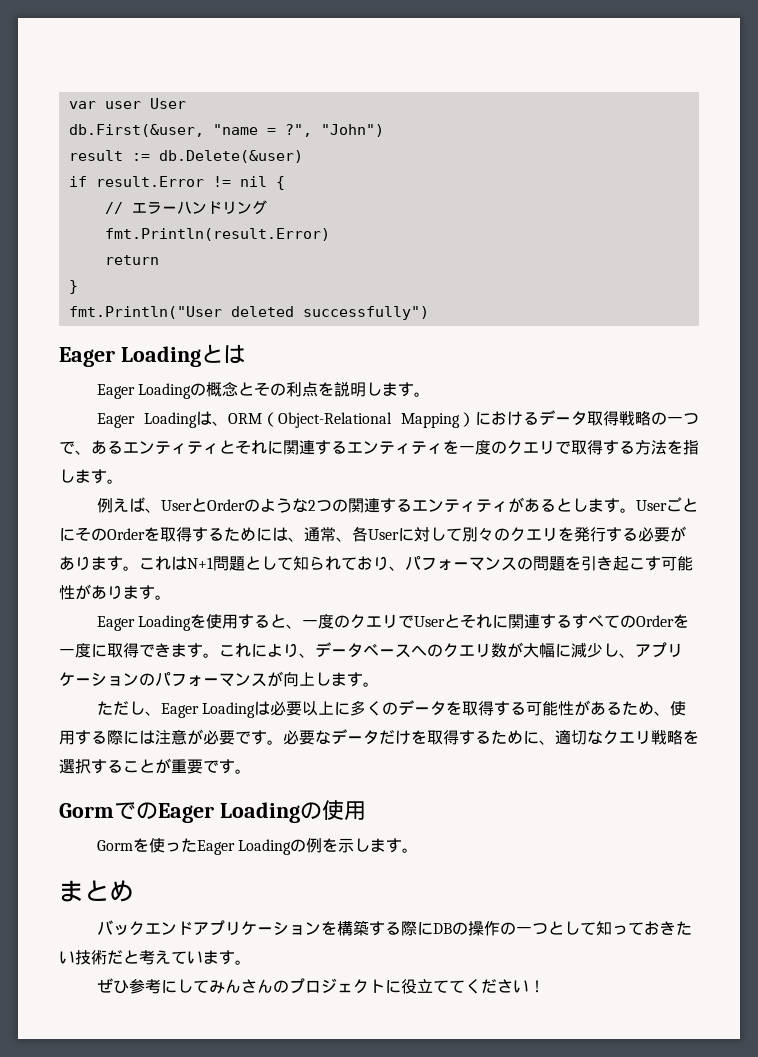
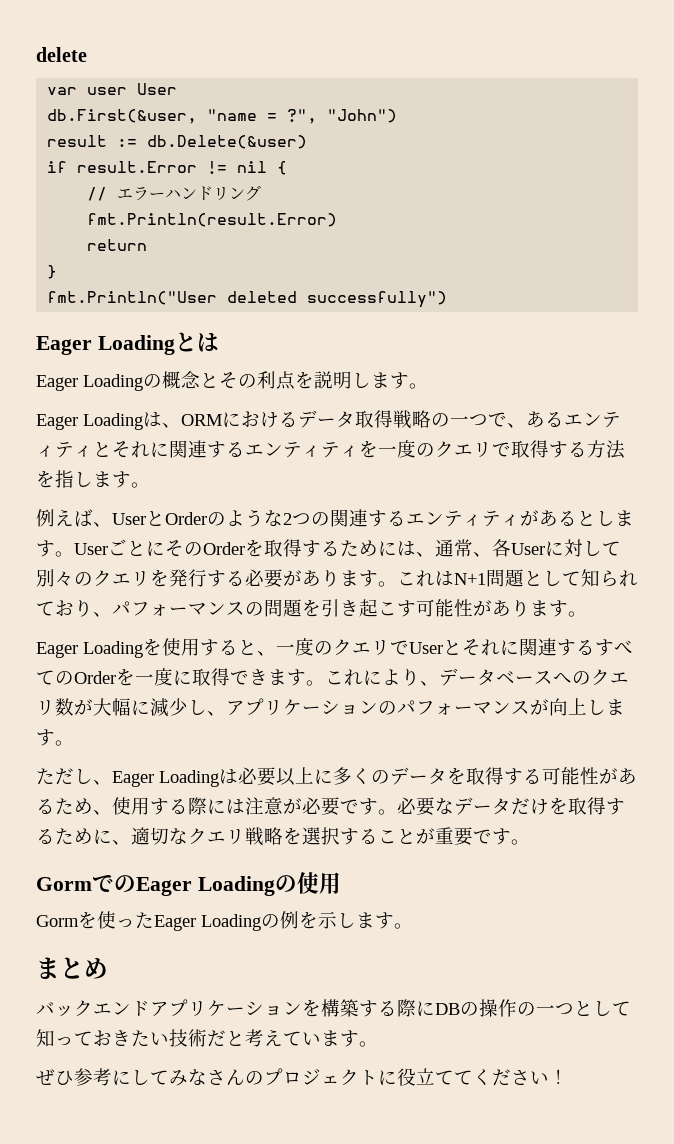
(68, 105) none -> [36,47,87,62] delete //
[262,412,475,428] （Object-Relational Mapping） -> (222, 420) none
[225,979,242,993] ん -> [188,1069,207,1086] な

